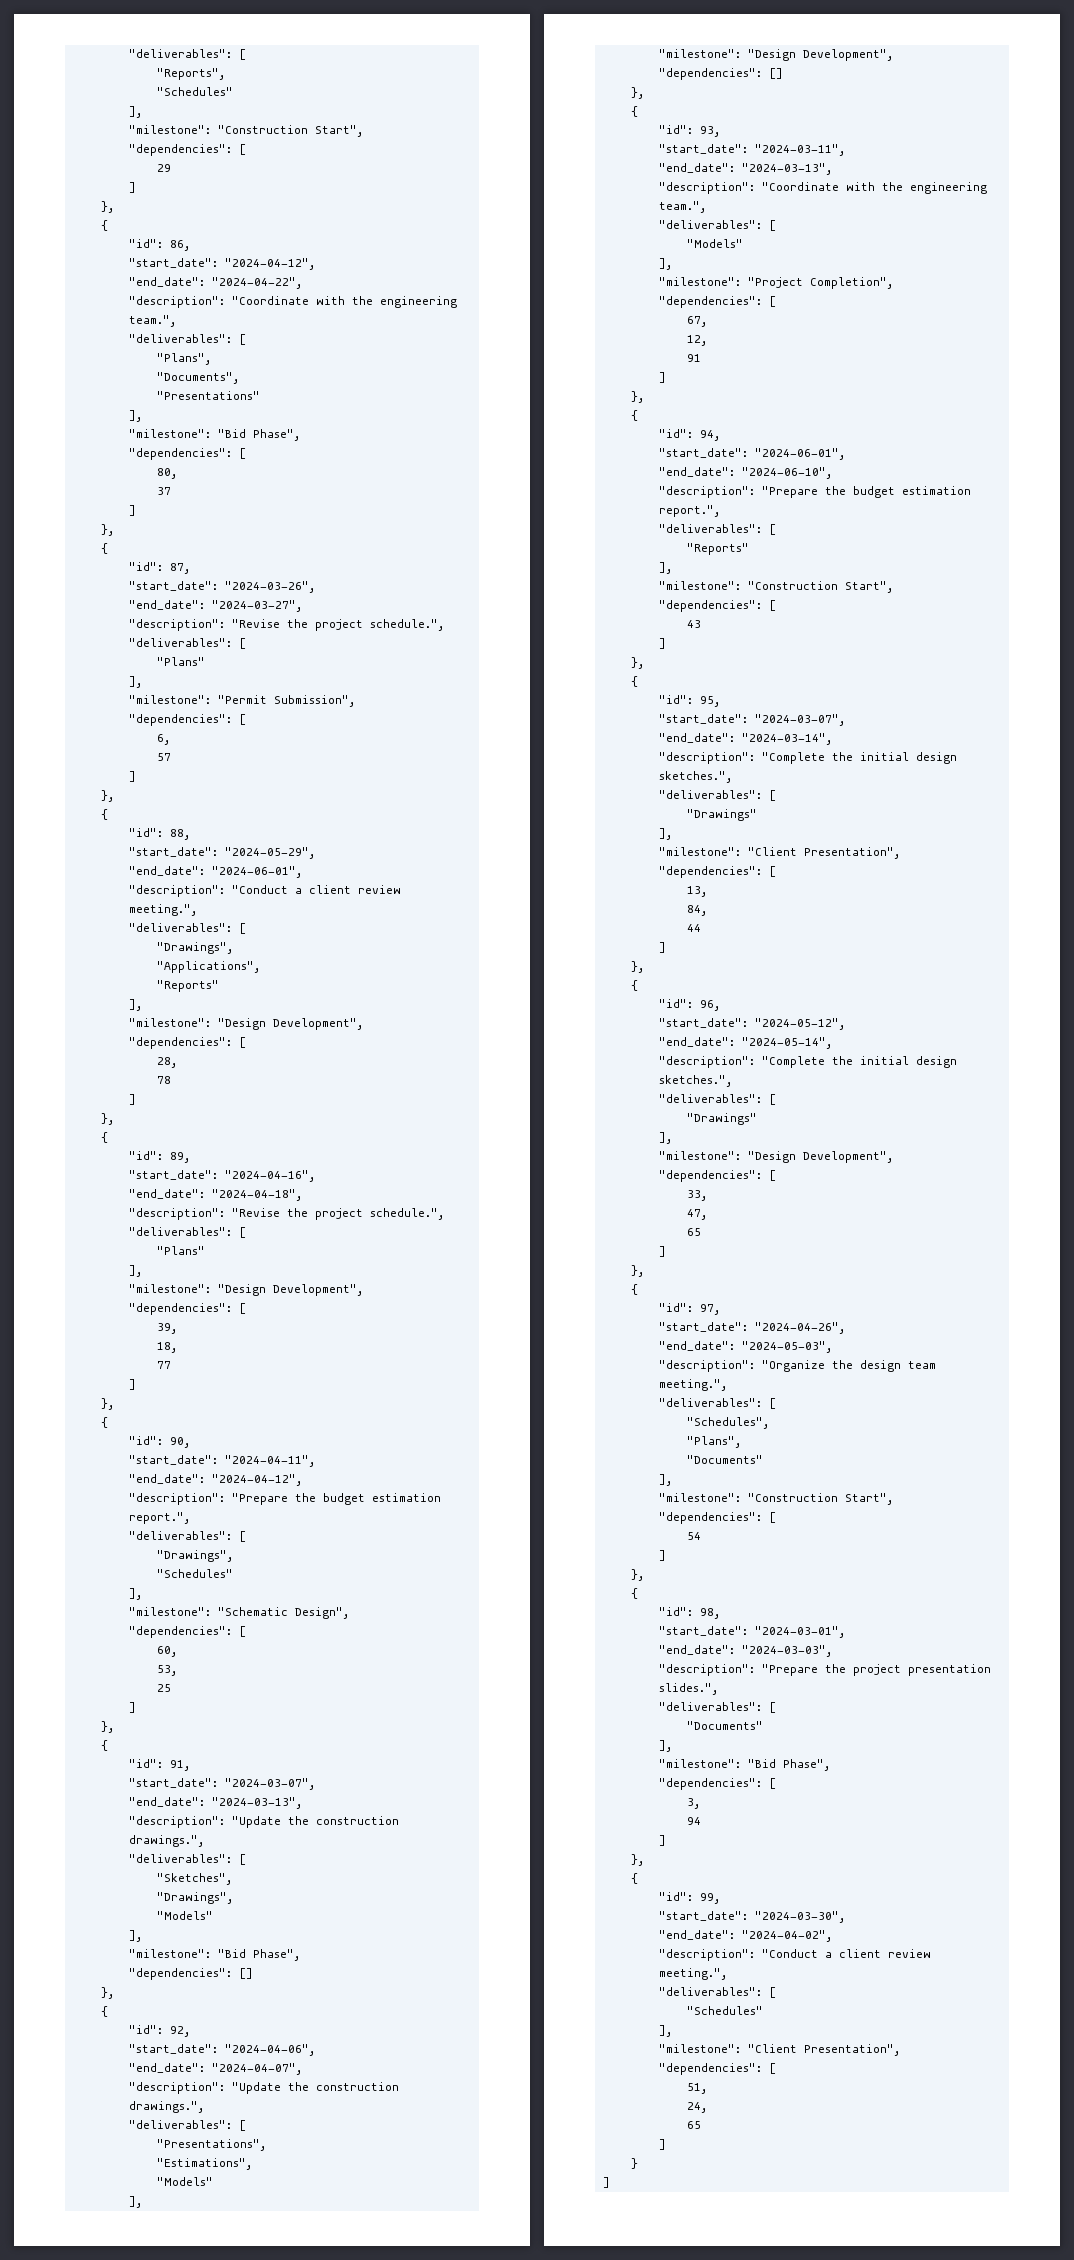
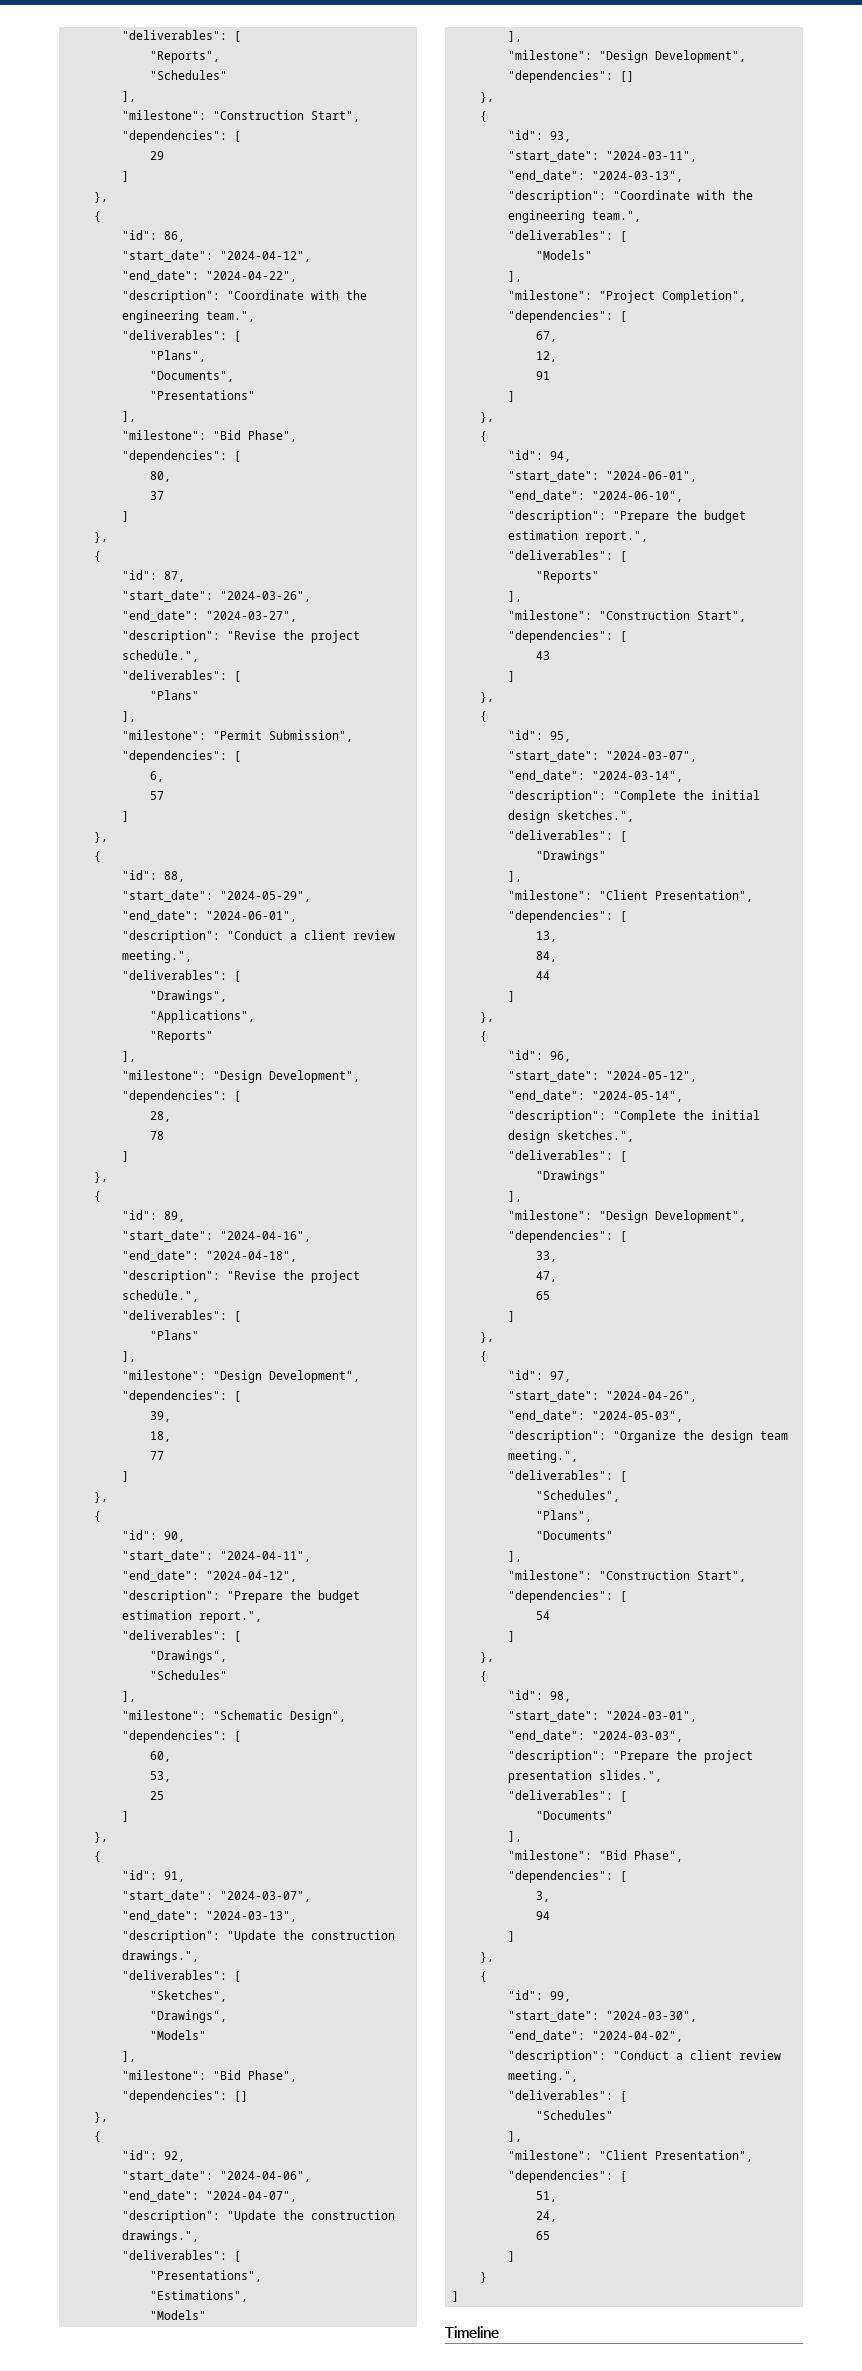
(610, 2182) none -> [445,2326,499,2338] // Timeline

